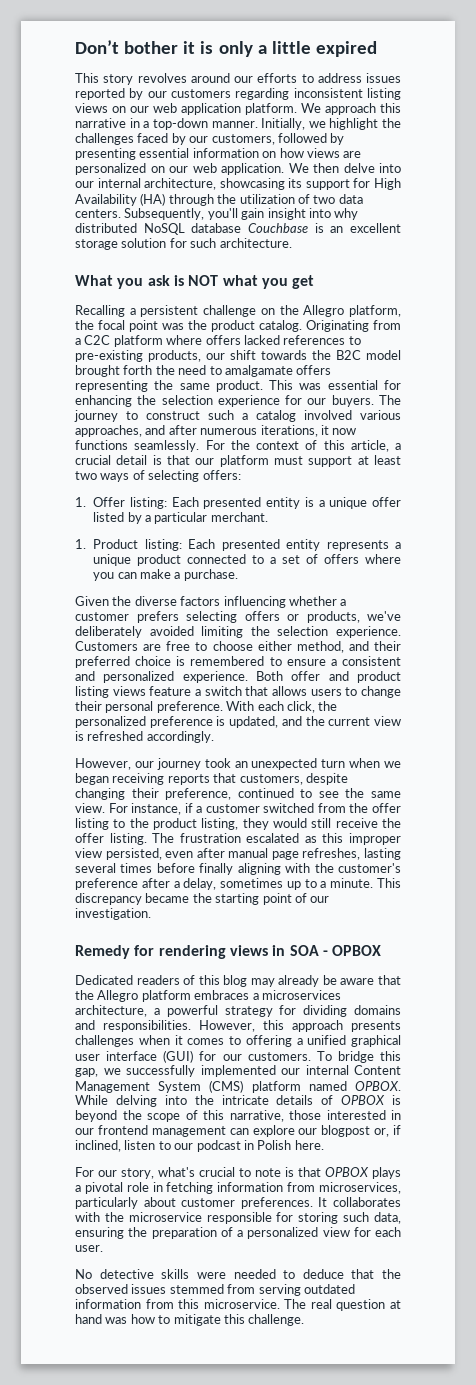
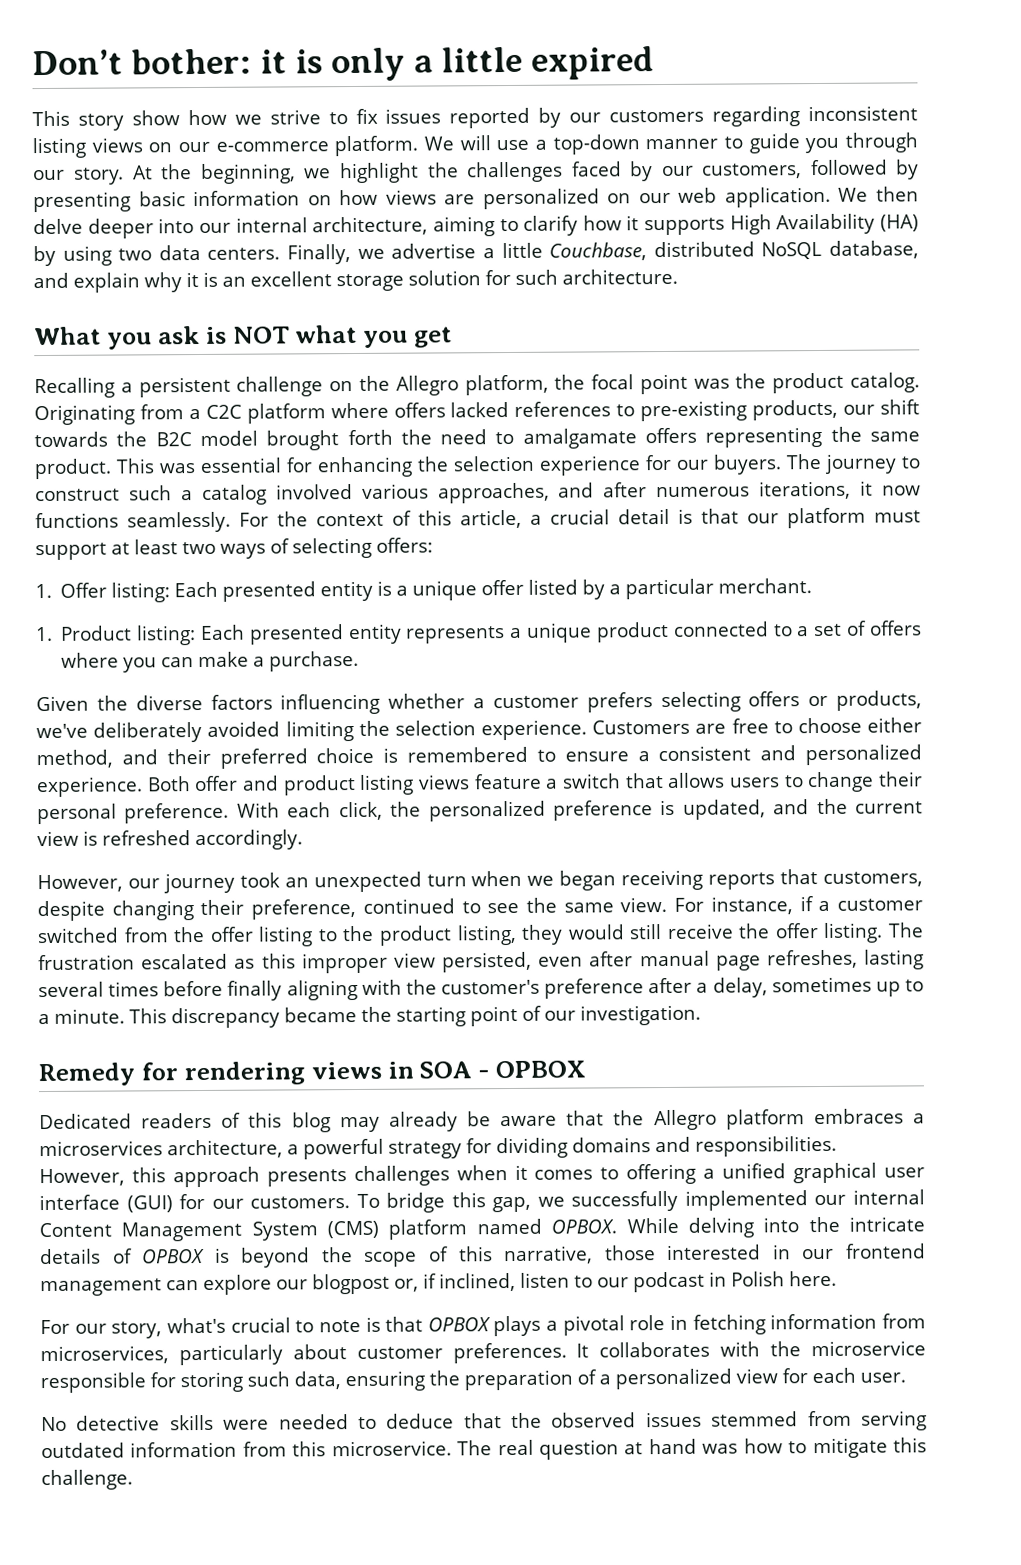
[124,41,179,54] bother -> [131,48,252,75] bother:
[137,73,362,83] revolves around our efforts to address -> [131,108,378,126] show how we strive to fix
[153,103,401,115] [75,118,306,130] web application platform. We approach this narrative in a top-down manner. Initially, -> [215,132,918,157] [33,163,296,185] e-commerce platform. We will use a top-down manner to guide you through our story. At the beginning,
[139,148,190,158] essential -> [138,191,186,207] basic
(375, 168) none -> [87,218,154,239] deeper
[219,178,401,190] [75,193,363,206] [75,208,359,220] [75,223,308,235] showcasing its support for High Availability (HA) through the utilization of two data centers. Subsequently, you'll gain insight into why distributed NoSQL database Couchbase -> [432,213,919,237] [33,240,920,267] [33,272,199,293] aiming to clarify how it supports High Availability (HA) by using two data centers. Finally, we advertise a little Couchbase, distributed NoSQL database, and explain why it

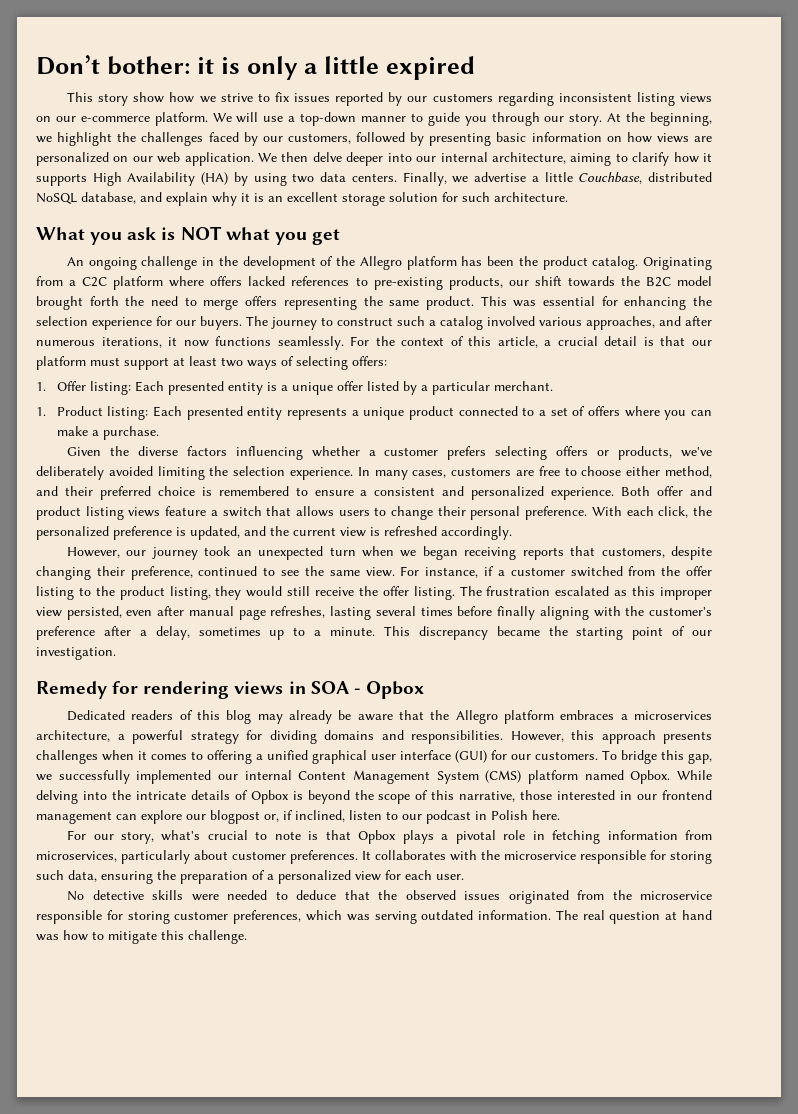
[34,373,730,399] Recalling a persistent challenge on the Allegro platform, the focal point was -> [67,256,515,270] An ongoing challenge in the development of the Allegro platform has been
[522,428,637,449] amalgamate -> [203,299,239,310] merge
[592,719,691,735] Customers -> [357,467,512,480] In many cases, customers
[495,1060,587,1079] OPBOX -> [365,681,424,699] Opbox
[551,1219,618,1234] OPBOX. -> [630,770,671,784] Opbox.
[142,1248,206,1264] OPBOX -> [250,790,289,804] Opbox
[427,1317,491,1332] OPBOX -> [358,830,397,844] Opbox
[711,1410,927,1431] [41,1440,452,1459] stemmed from serving outdated information from this microservice. -> [508,890,712,904] [36,910,552,924] originated from the microservice responsible for storing customer preferences, which was serving outdated information.

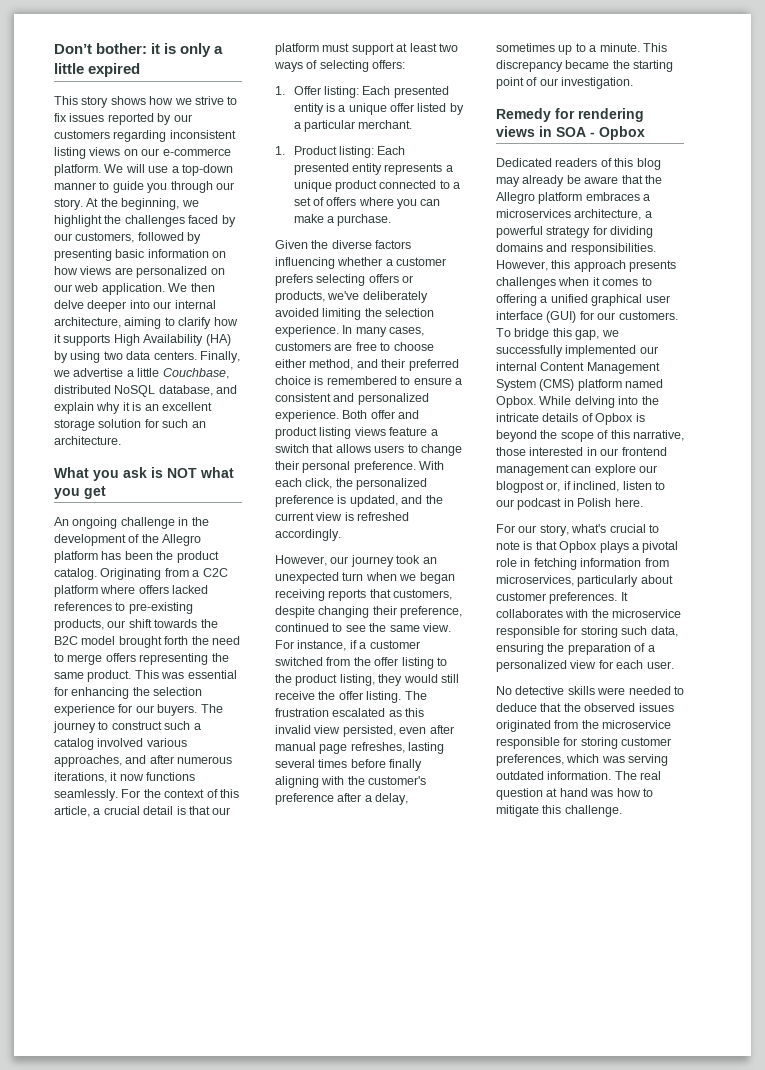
[133,92,165,103] show -> [110,96,146,105] shows
(490, 197) none -> [191,421,206,428] an
[659,587,712,600] improper -> [275,725,311,734] invalid

